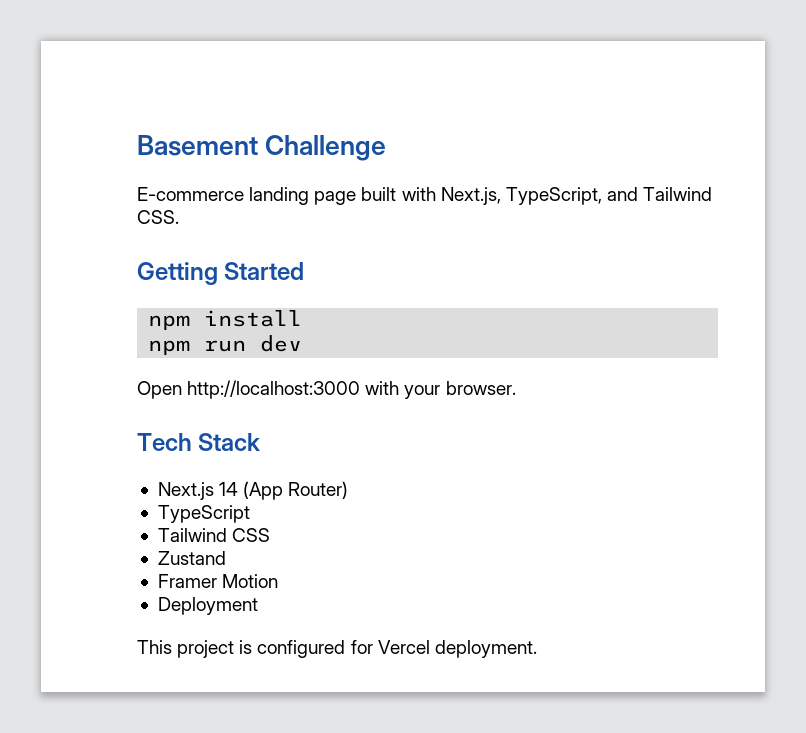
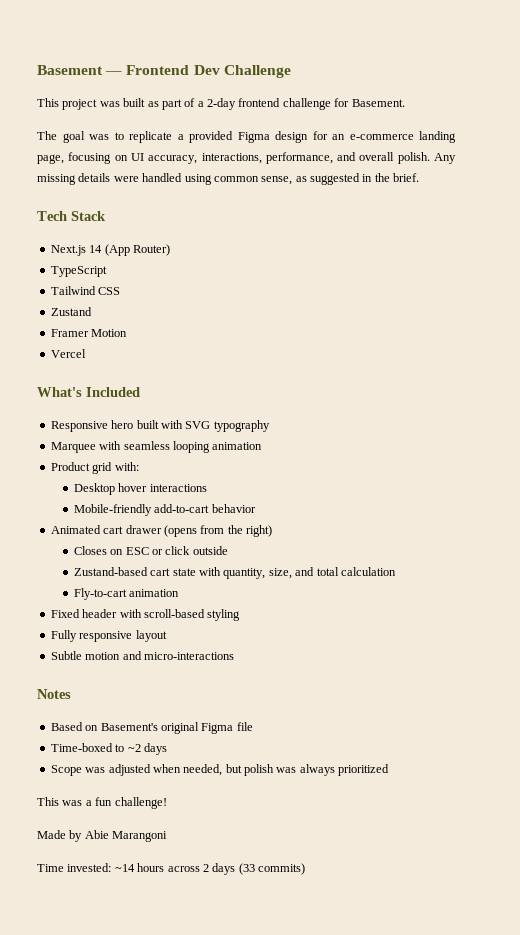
[265,135,387,161] [137,187,713,205] [137,210,179,224] [137,262,305,285] [148,310,303,330] [148,335,303,355] [137,380,516,399] Challenge // E-commerce landing page built with Next.js, TypeScript, and Tailwind CSS. // Getting Started // npm install // npm run dev // Open http://localhost:3000 with your browser. -> [105,65,291,78] [37,98,405,110] [37,131,456,143] [37,152,457,164] [37,173,420,185] — Frontend Dev Challenge // This project was built as part of a 2-day frontend challenge for Basement. // The goal was to replicate a provided Figma design for an e-commerce landing page, focusing on UI accuracy, interactions, performance, and overall polish. Any missing details were handled using common sense, as suggested in the brief.
[157,597,258,615] [137,640,537,658] Deployment // This project is configured for Vercel deployment. -> [50,349,86,358] [37,387,140,397] [50,420,270,432] [50,441,263,453] [50,462,139,474] [73,483,207,495] [73,504,256,516] [50,525,272,537] [73,546,228,555] [73,567,396,579] [73,588,180,600] [50,609,241,621] [50,630,167,642] [50,651,234,660] [37,689,71,699] [50,722,253,734] [50,743,167,755] [50,764,390,776] [37,797,167,809] [37,830,168,842] [37,863,305,875] Vercel // What's Included // Responsive hero built with SVG typography // Marquee with seamless looping animation // Product grid with: // Desktop hover interactions // Mobile-friendly add-to-cart behavior // Animated cart drawer (opens from the right) // Closes on ESC or click outside // Zustand-based cart state with quantity, size, and total calculation // Fly-to-cart animation // Fixed header with scroll-based styling // Fully responsive layout // Subtle motion and micro-interactions // Notes // Based on Basement's original Figma file // Time-boxed to ~2 days // Scope was adjusted when needed, but polish was always prioritized // This was a fun challenge! // Made by Abie Marangoni // Time invested: ~14 hours across 2 days (33 commits)

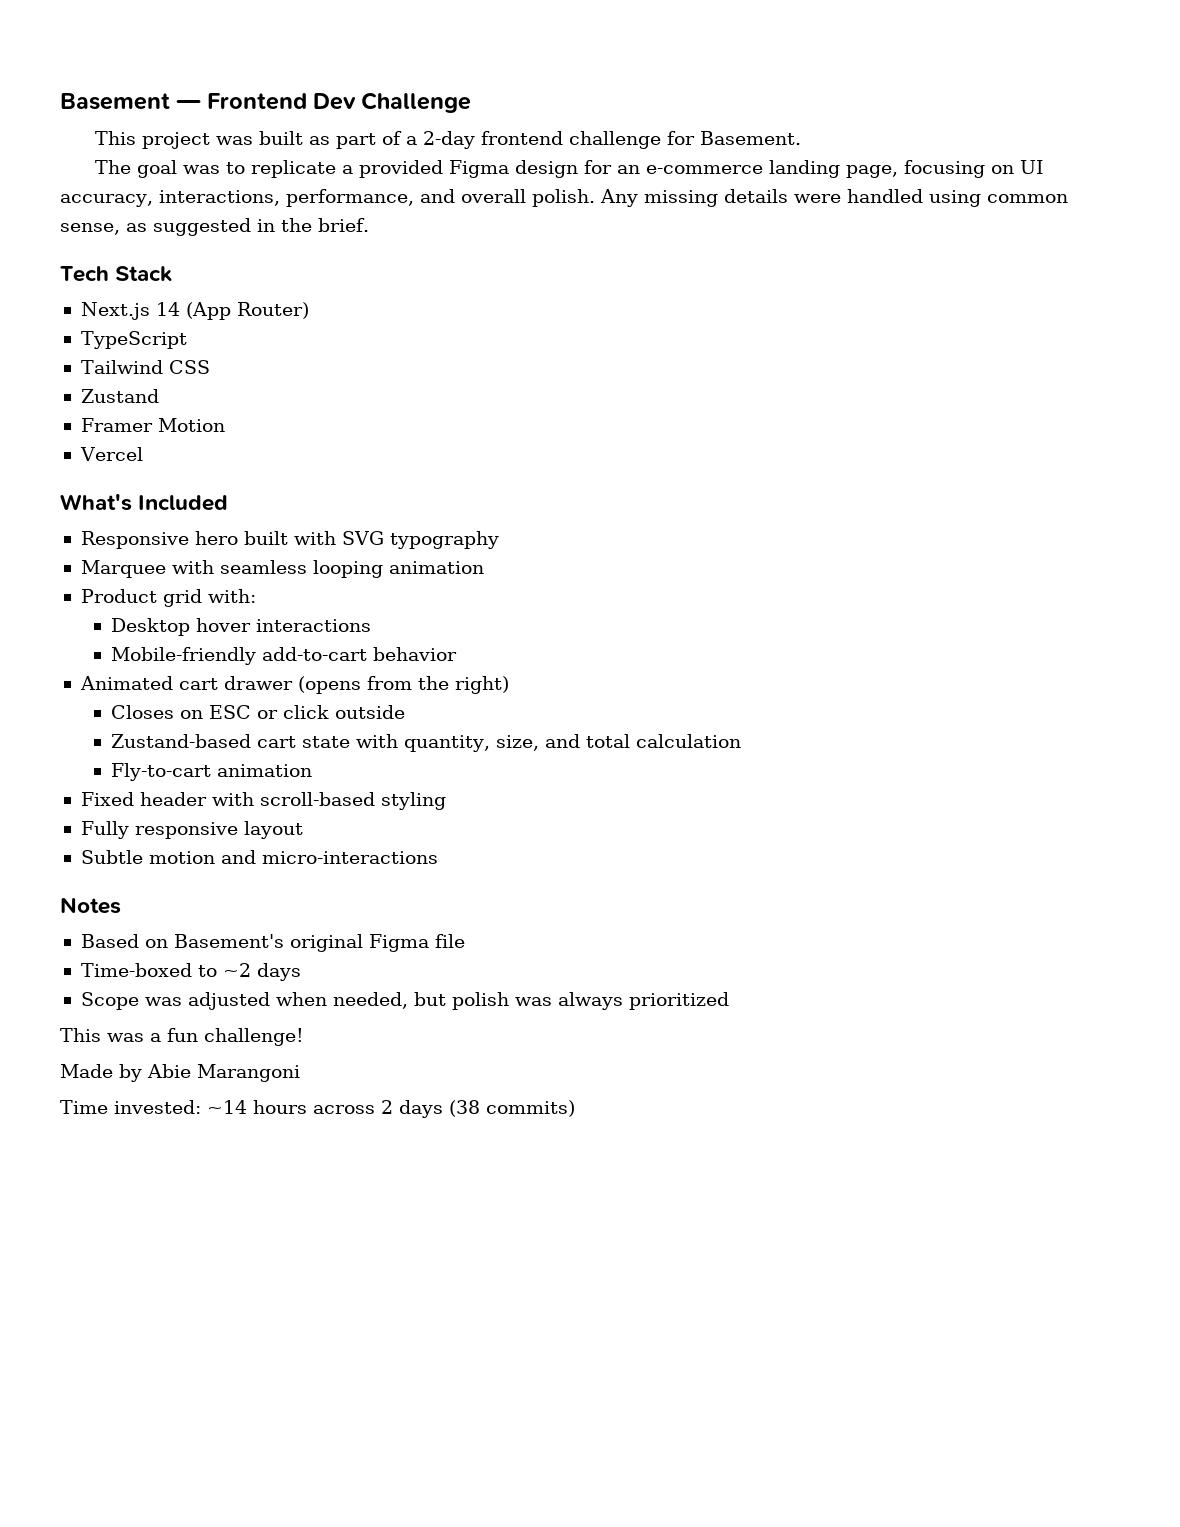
[238,863,255,875] (33 -> [449,1100,480,1117] (38

